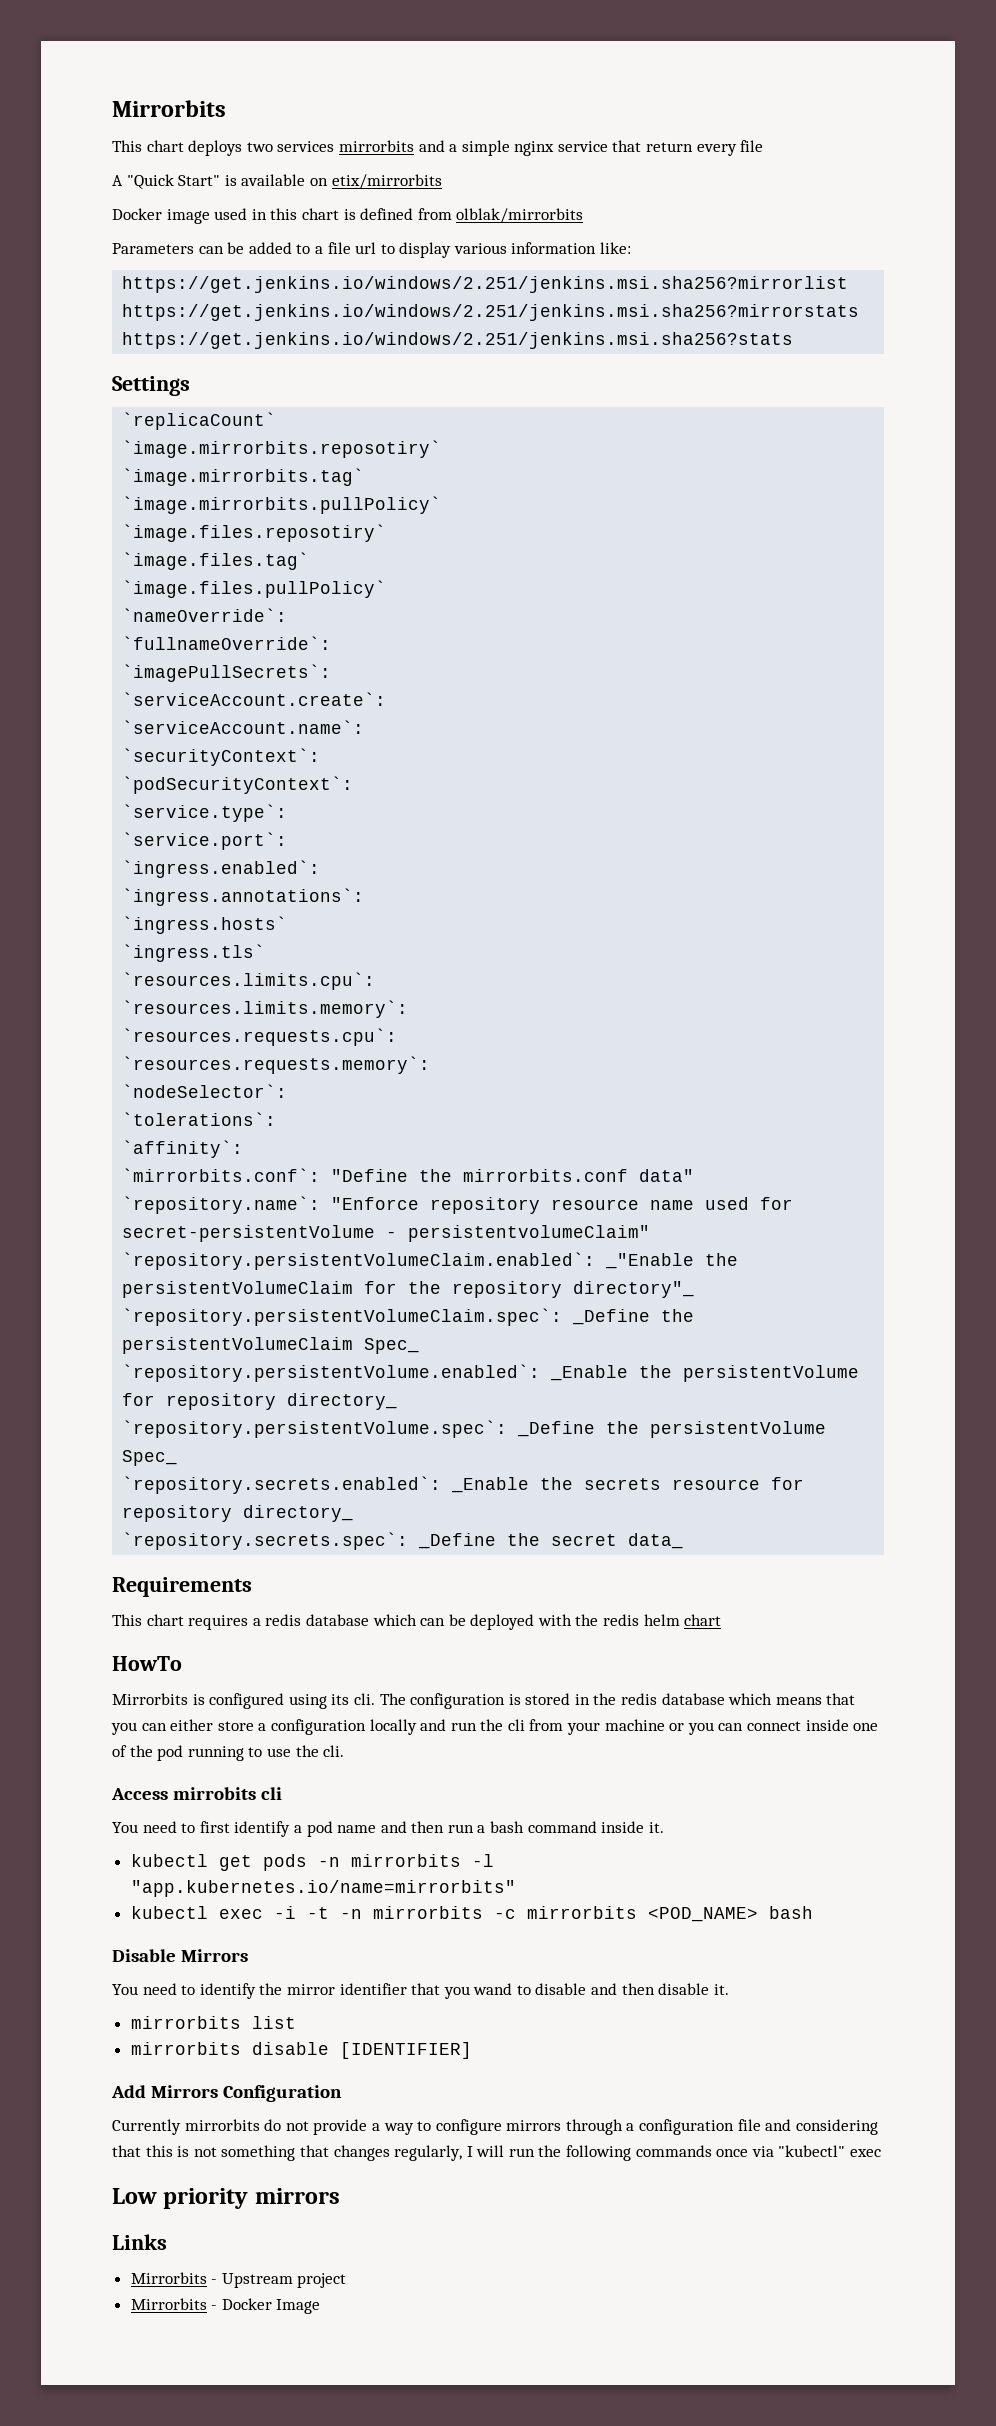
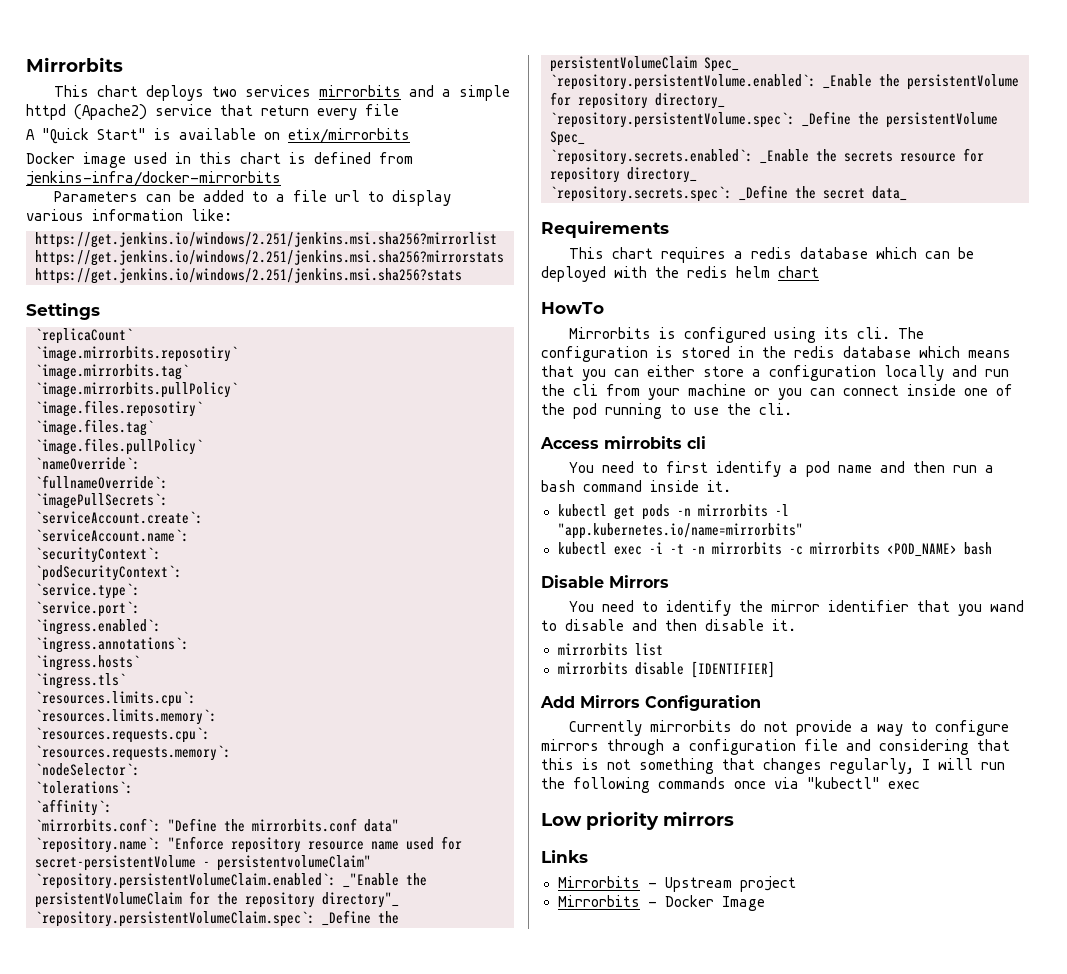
[514,141,555,156] nginx -> [26,104,147,120] httpd (Apache2)
[456,208,584,223] olblak/mirrorbits -> [26,171,281,187] jenkins-infra/docker-mirrorbits

